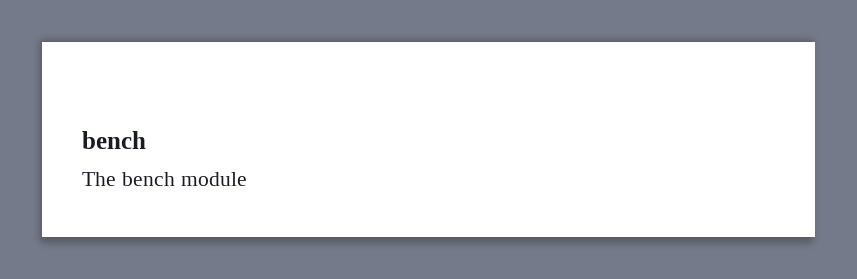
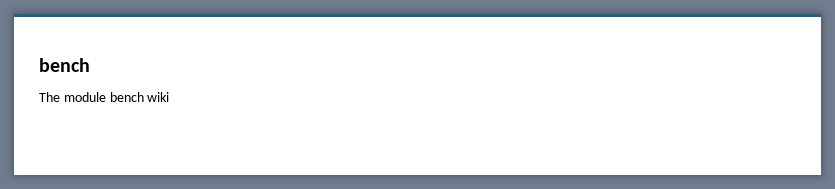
[121,172,247,186] bench module -> [63,92,170,102] module bench wiki

